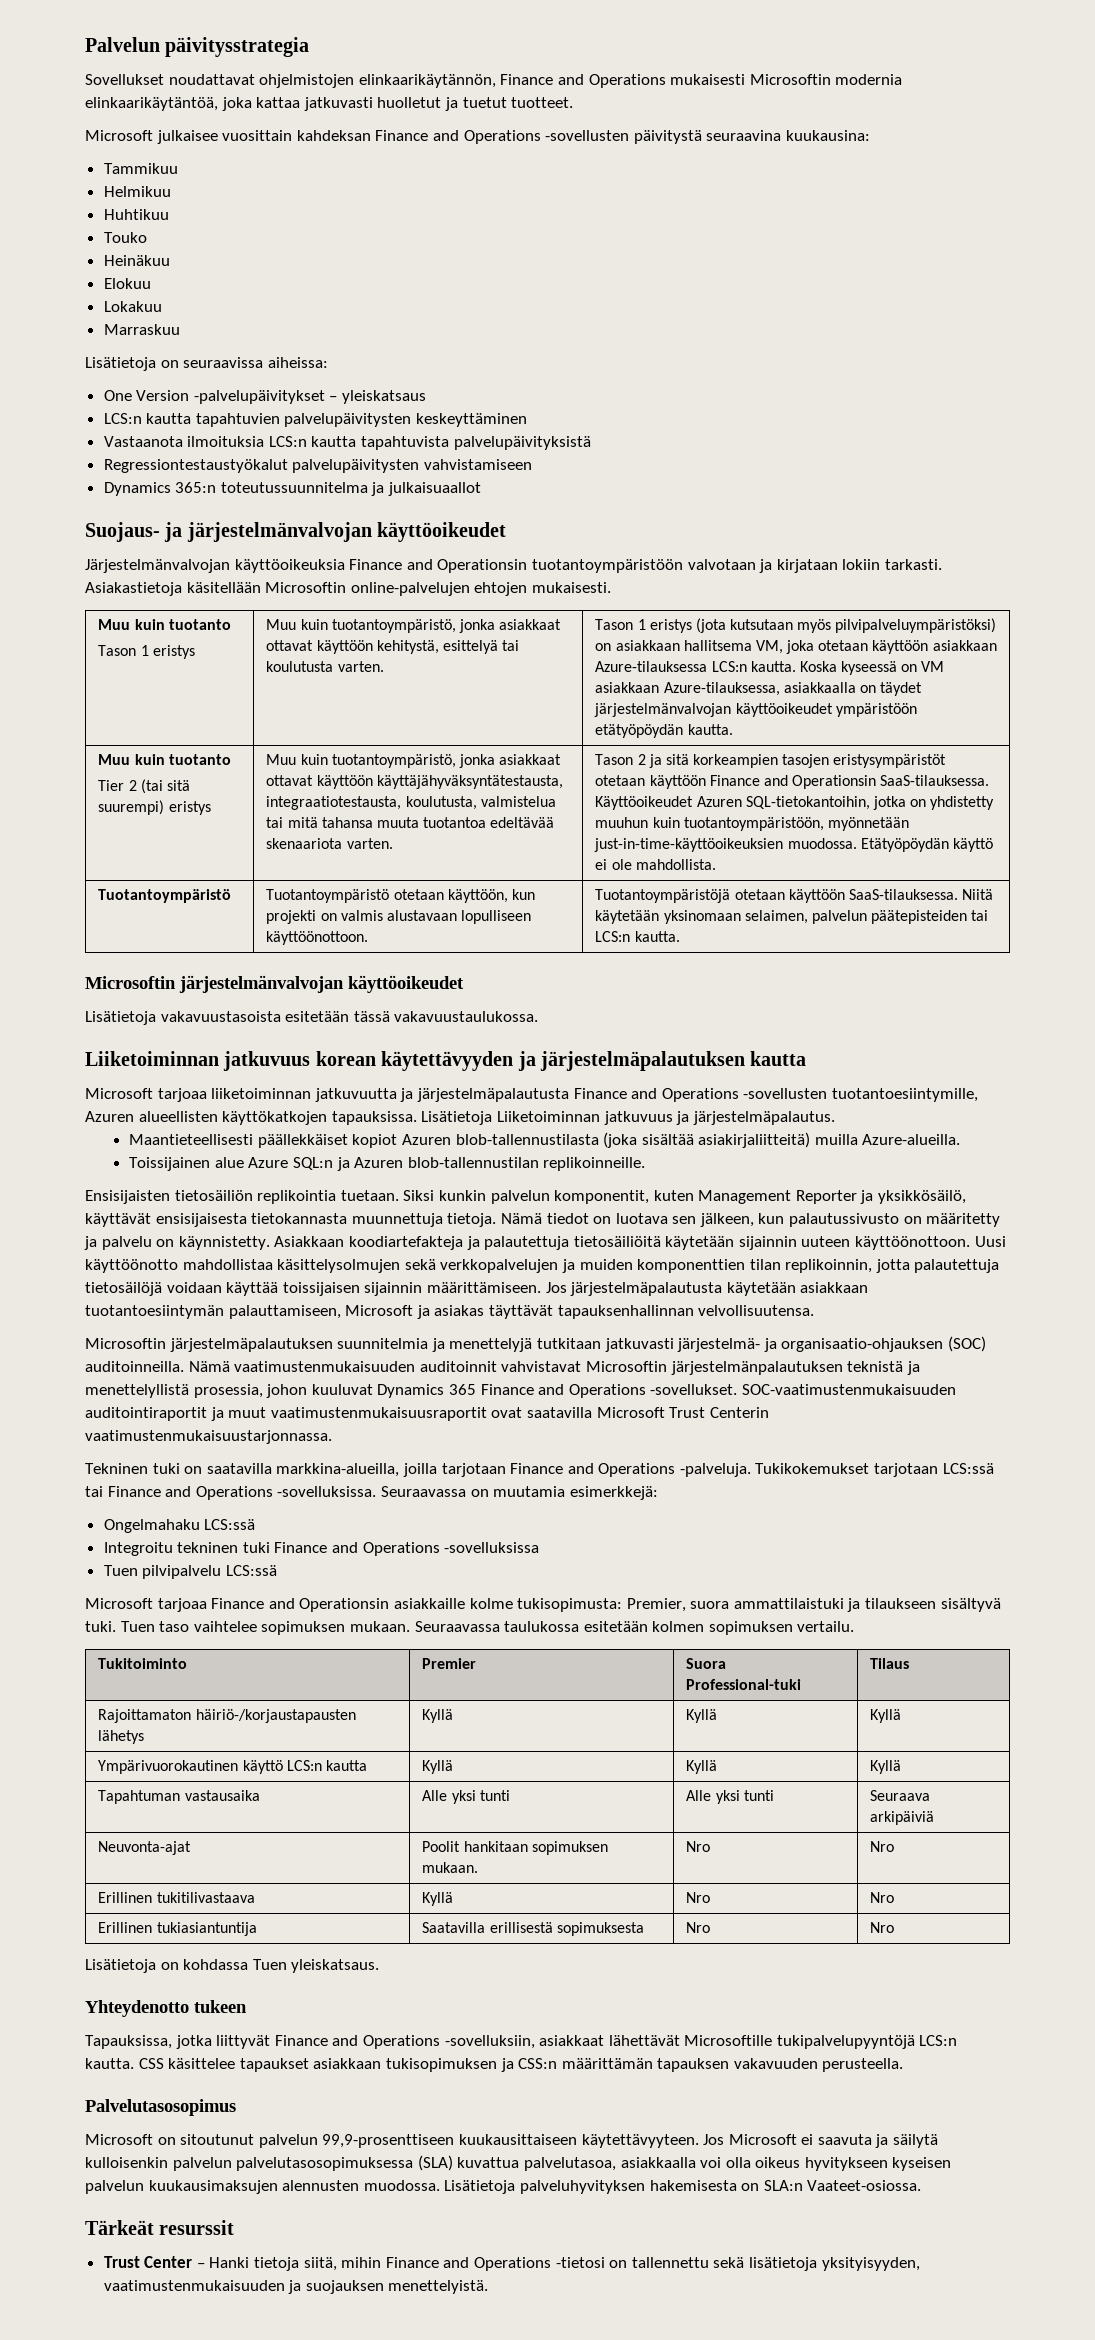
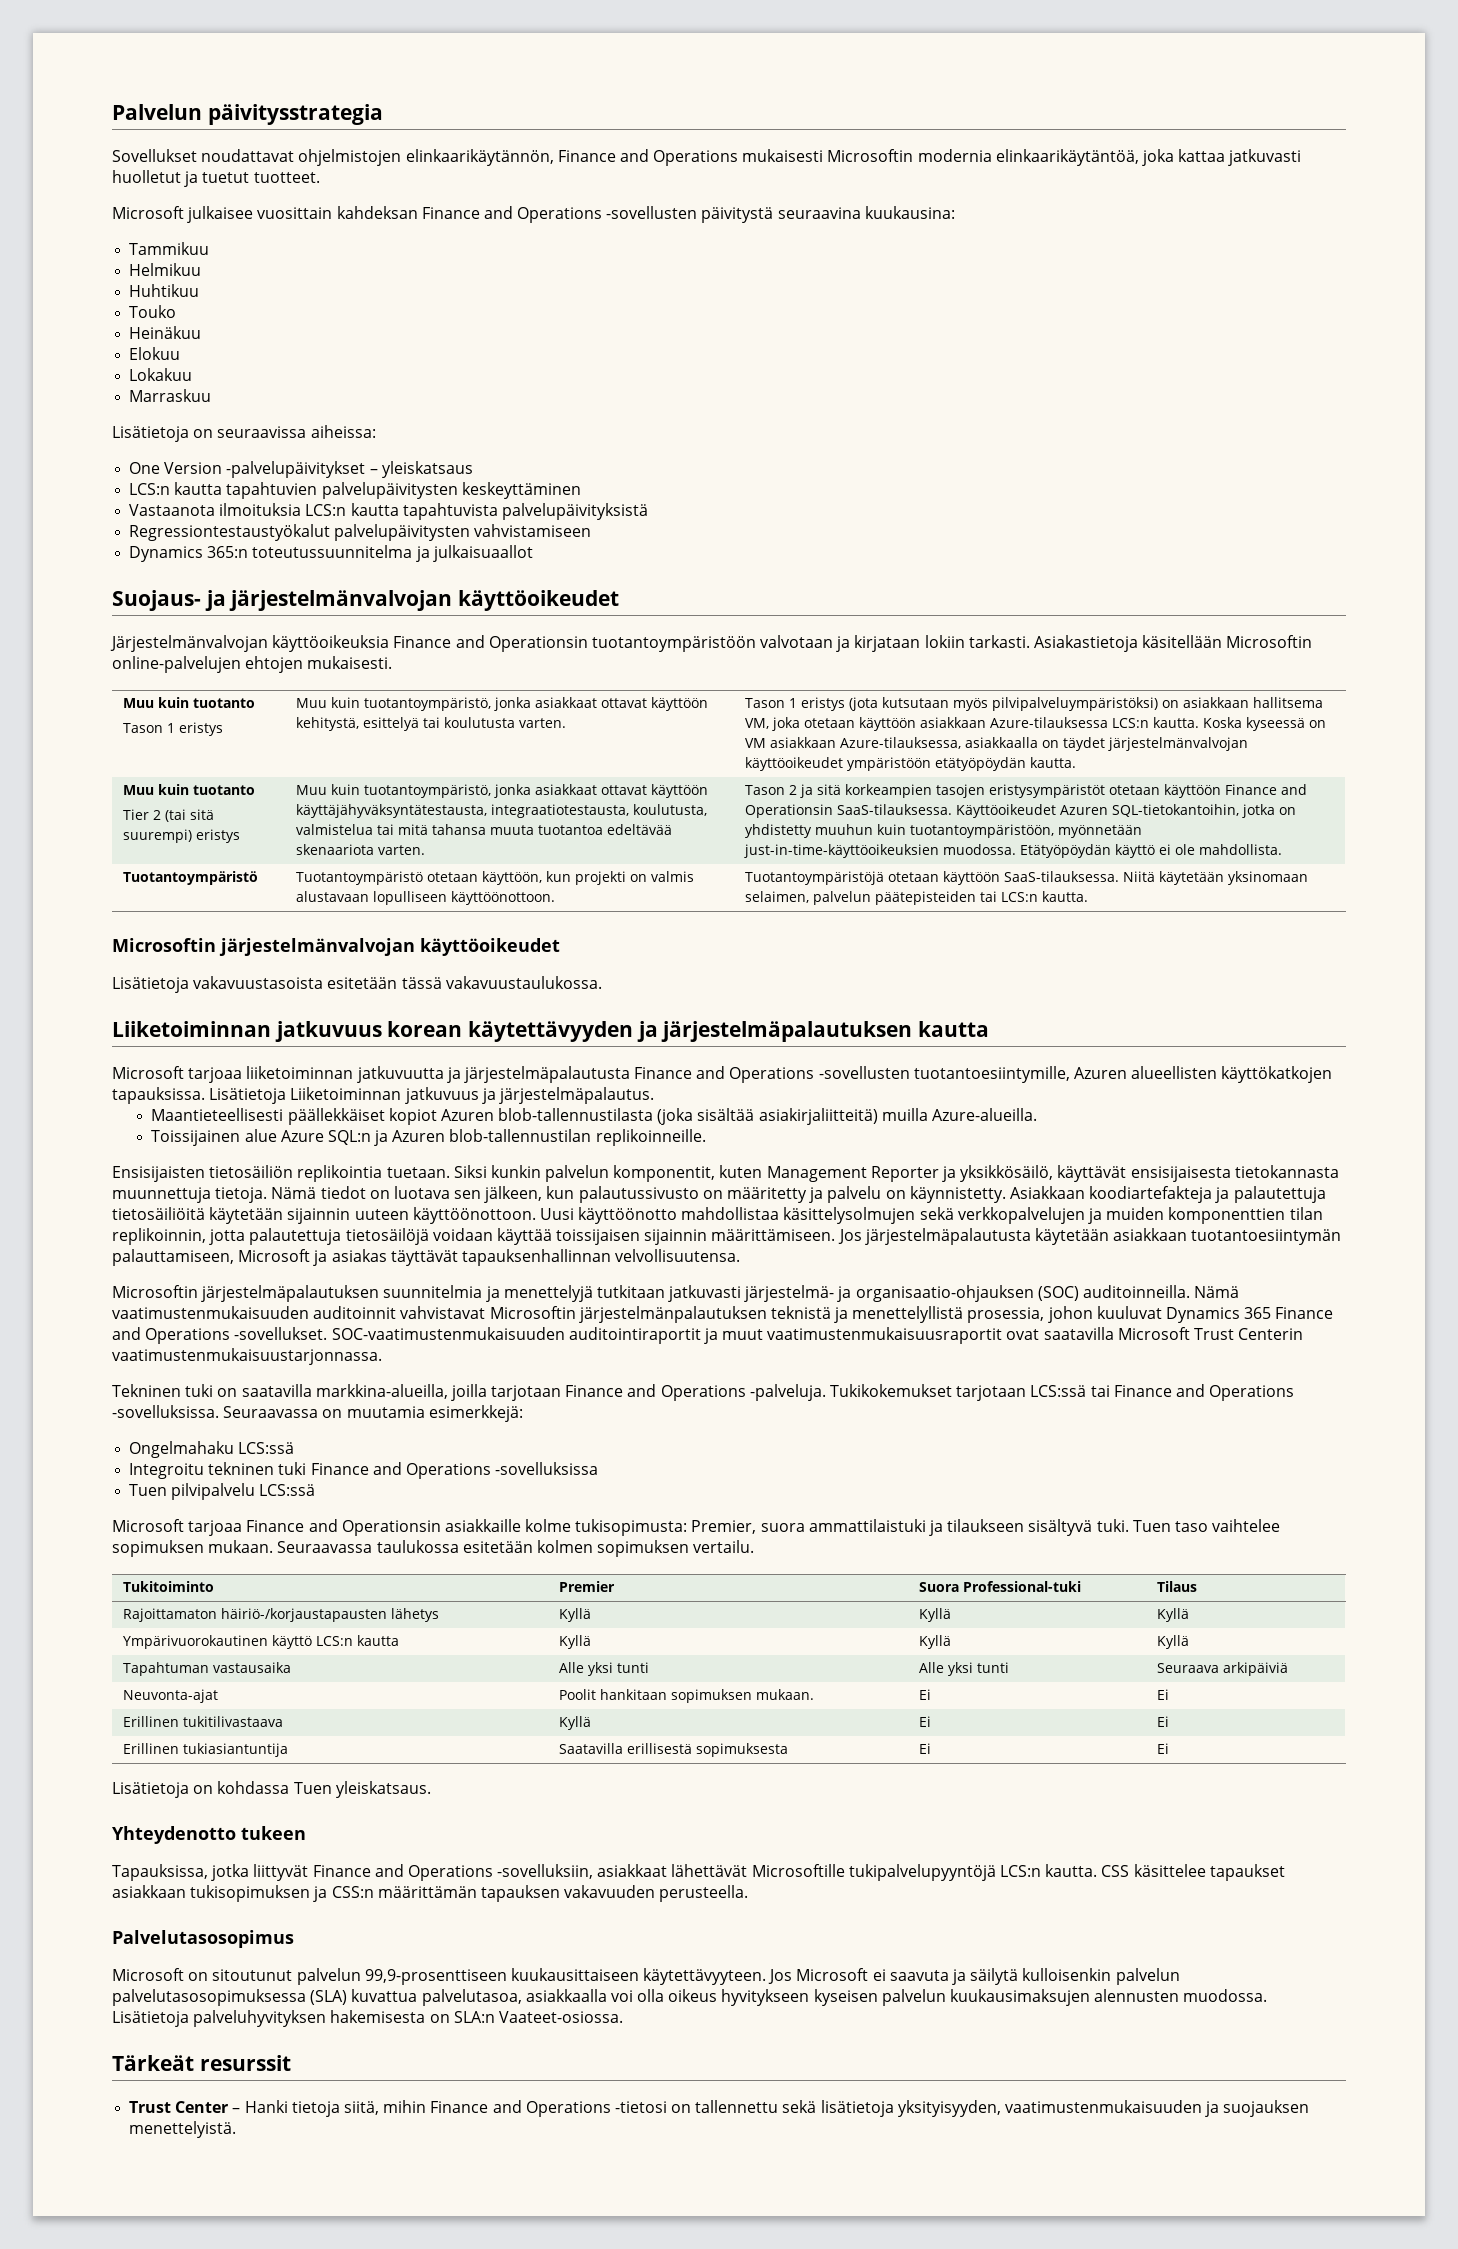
[686,1841,711,1852] [870,1841,895,1852] Nro | Nro -> [918,1689,931,1700] [1156,1689,1169,1700] Ei | Ei
[686,1892,711,1903] [870,1892,895,1903] Nro | Nro -> [918,1716,931,1727] [1156,1716,1169,1727] Ei | Ei
[686,1922,711,1933] [870,1922,895,1933] Nro | Nro -> [918,1743,931,1754] [1156,1743,1169,1754] Ei | Ei

